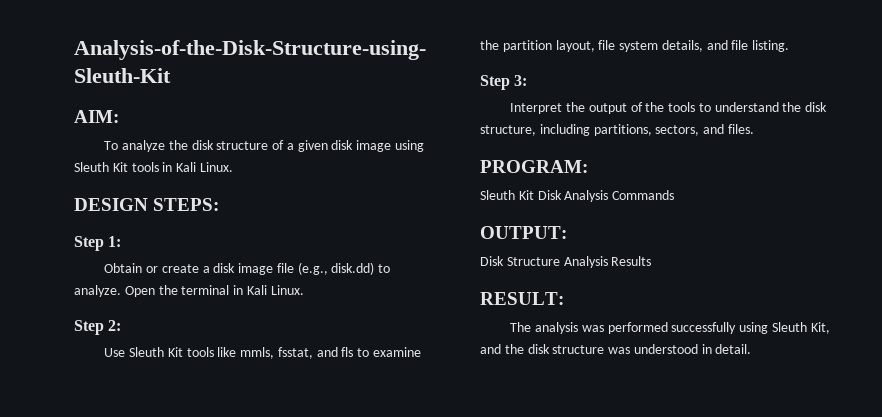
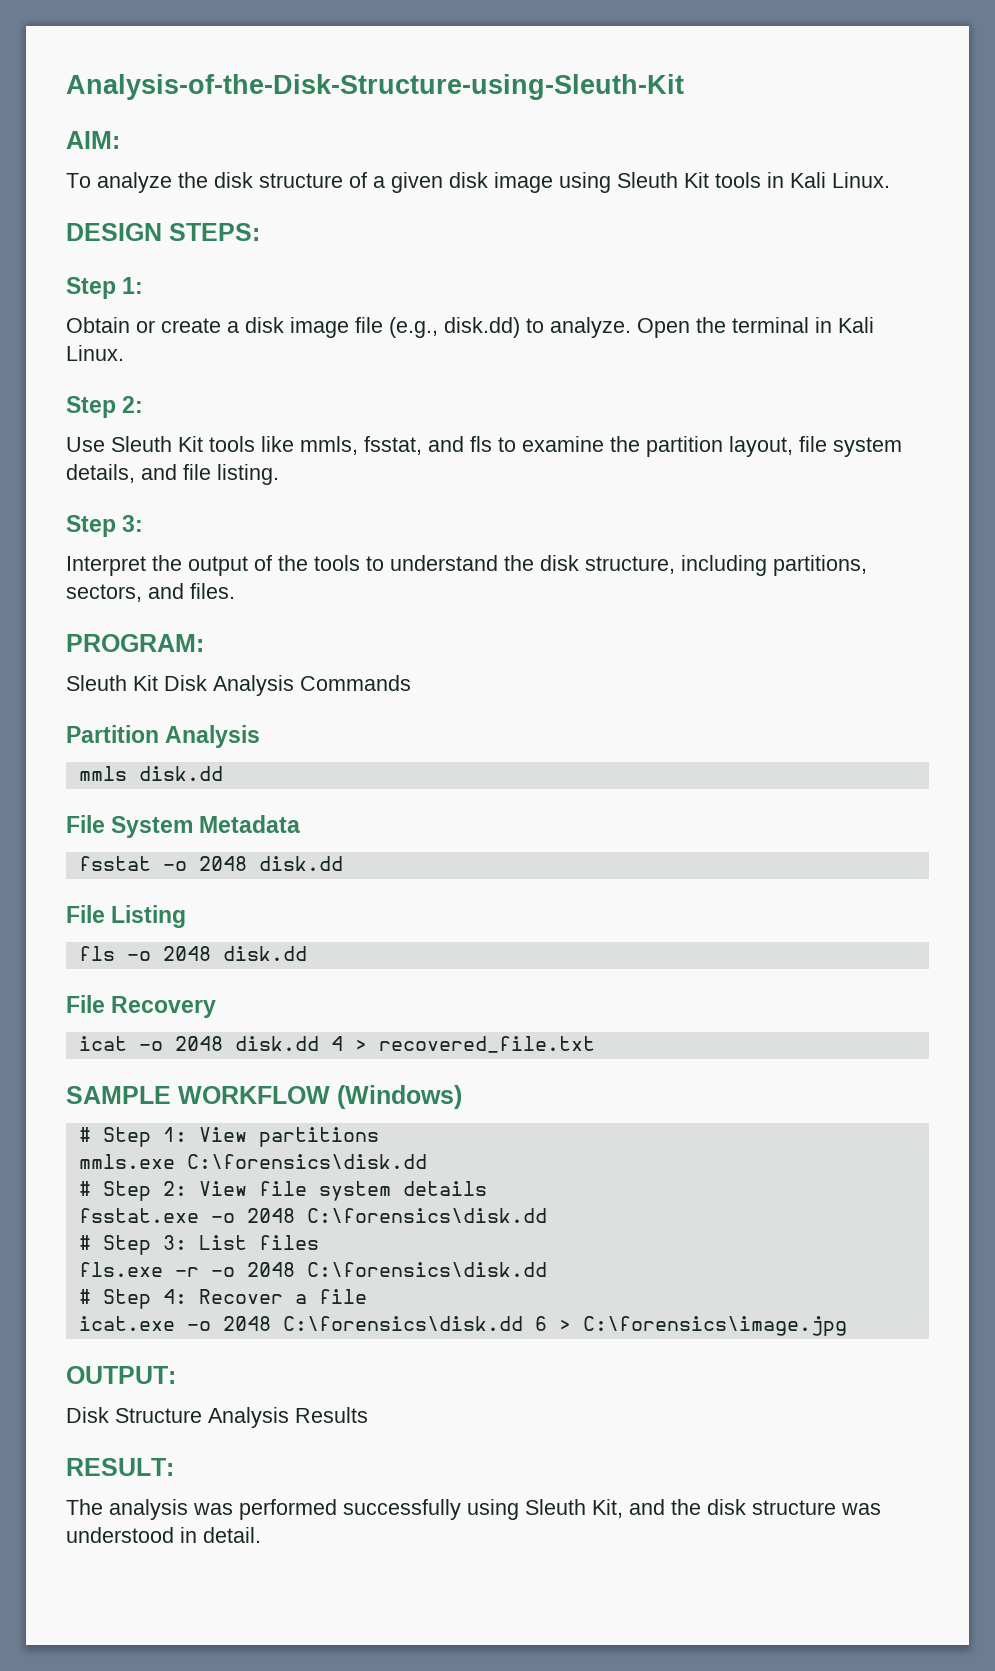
(675, 195) none -> [66,725,261,748] [78,766,223,781] [66,815,301,838] [78,856,343,871] [66,905,187,928] [78,946,307,961] [66,995,217,1018] [78,1036,595,1053] [66,1085,462,1109] [78,1127,379,1147] [78,1154,427,1169] [78,1181,487,1201] [78,1208,547,1223] [78,1235,319,1255] [78,1262,547,1277] [78,1289,367,1309] [78,1316,847,1336] // Partition Analysis // mmls disk.dd // File System Metadata // fsstat -o 2048 disk.dd // File Listing // fls -o 2048 disk.dd // File Recovery // icat -o 2048 disk.dd 4 > recovered_file.txt // SAMPLE WORKFLOW (Windows) // # Step 1: View partitions // mmls.exe C:\forensics\disk.dd // # Step 2: View file system details // fsstat.exe -o 2048 C:\forensics\disk.dd // # Step 3: List files // fls.exe -r -o 2048 C:\forensics\disk.dd // # Step 4: Recover a file // icat.exe -o 2048 C:\forensics\disk.dd 6 > C:\forensics\image.jpg

